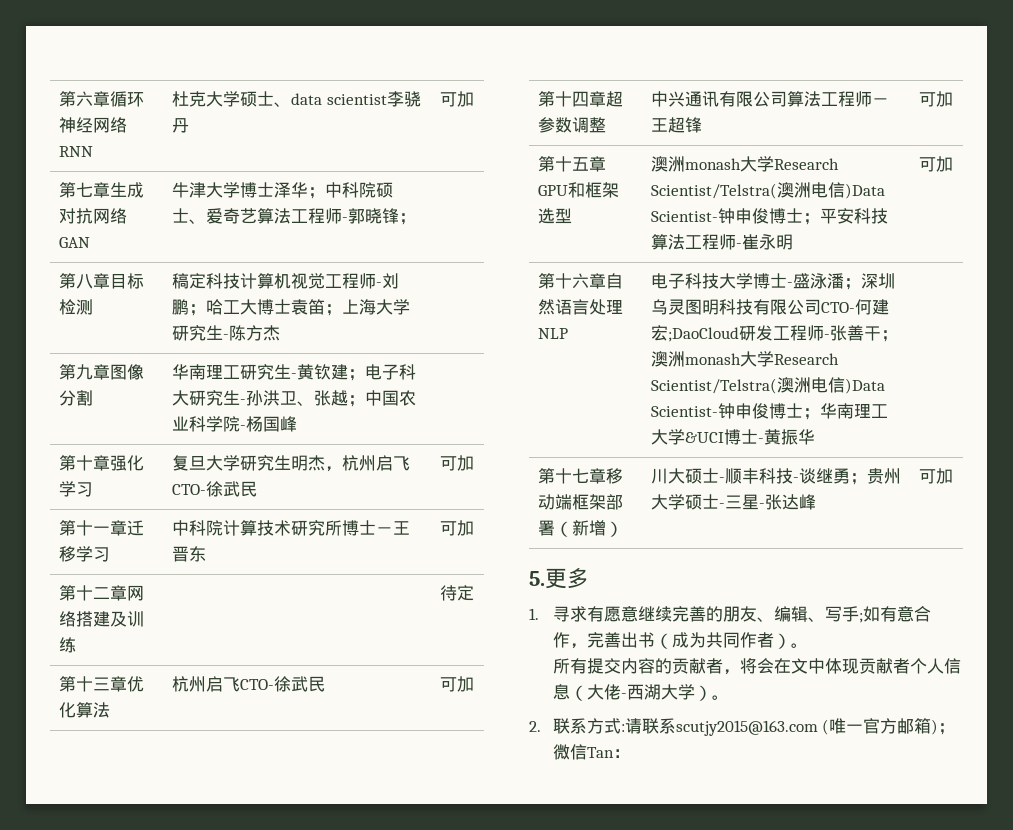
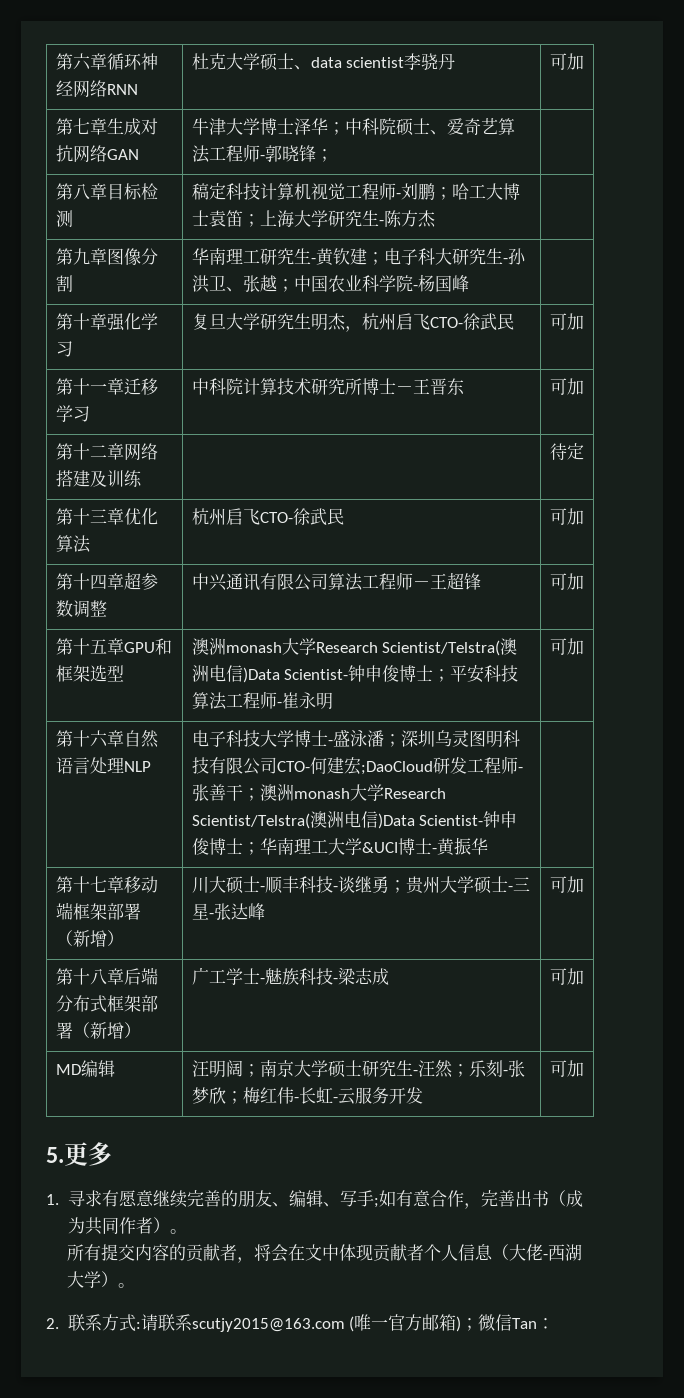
(954, 476) none -> [55,967,158,985] [55,995,158,1013] [55,1022,141,1039] [191,967,389,985] [549,968,584,985] [55,1060,115,1077] [191,1060,525,1078] [191,1087,423,1105] [549,1060,584,1077] // 第十八章后端分布式框架部署（新增） | 广工学士-魅族科技-梁志成 | 可加 // MD编辑 | 汪明阔；南京大学硕士研究生-汪然；乐刻-张梦欣；梅红伟-长虹-云服务开发 | 可加

